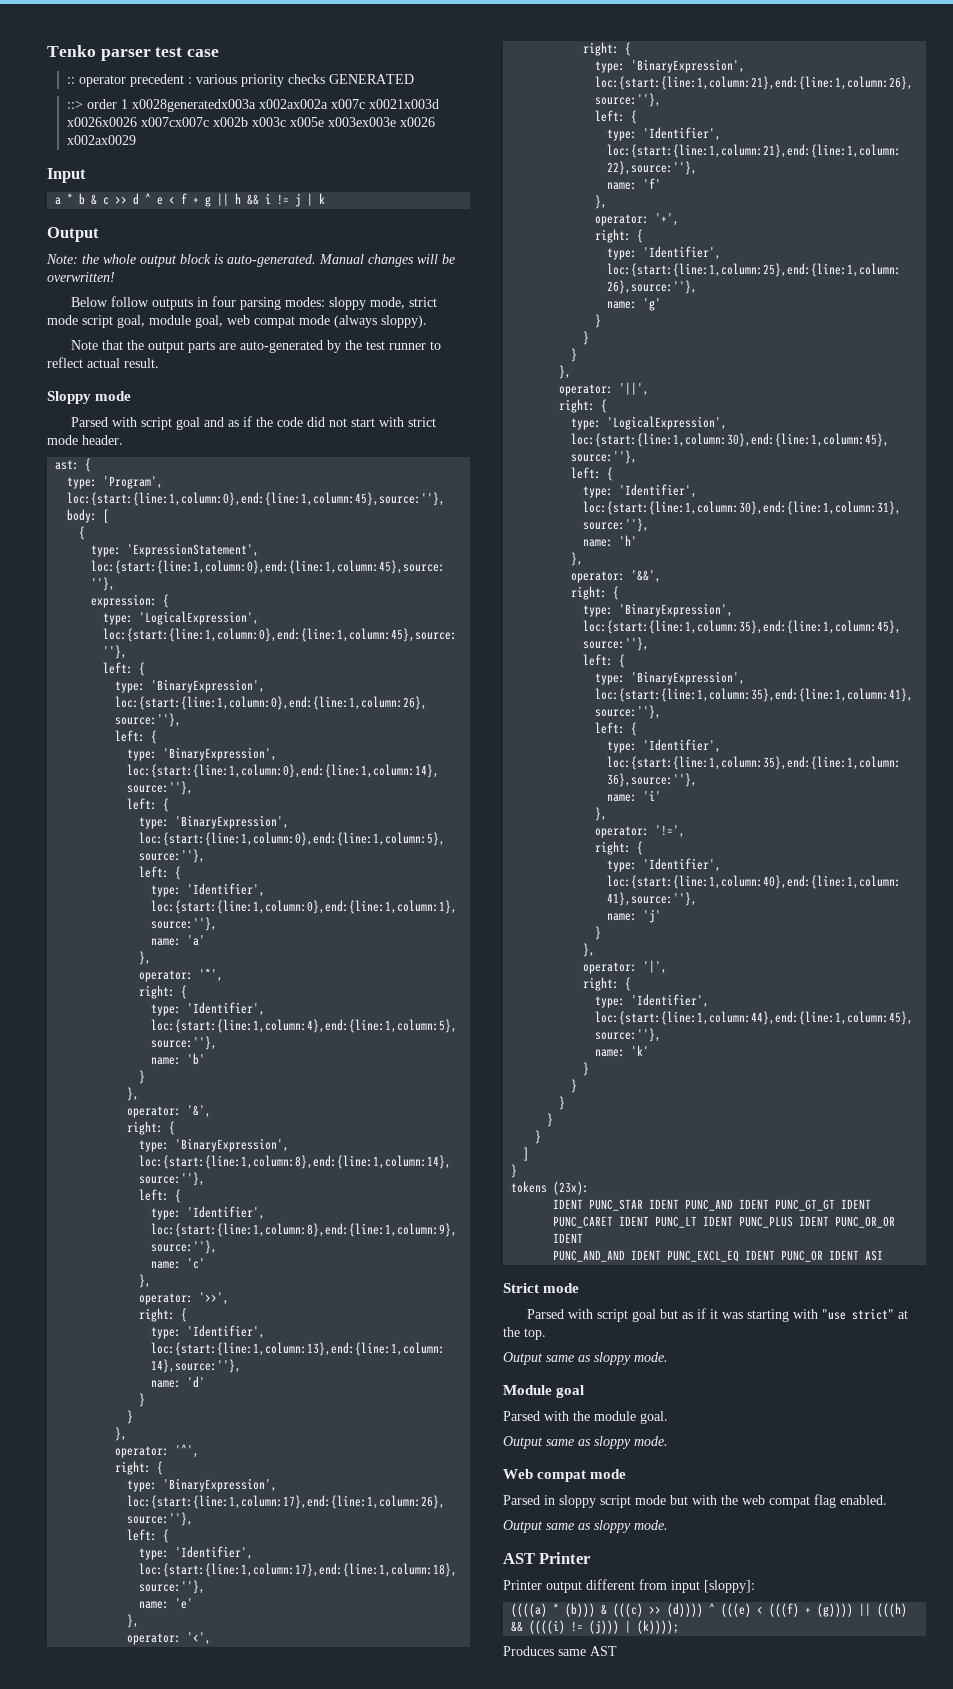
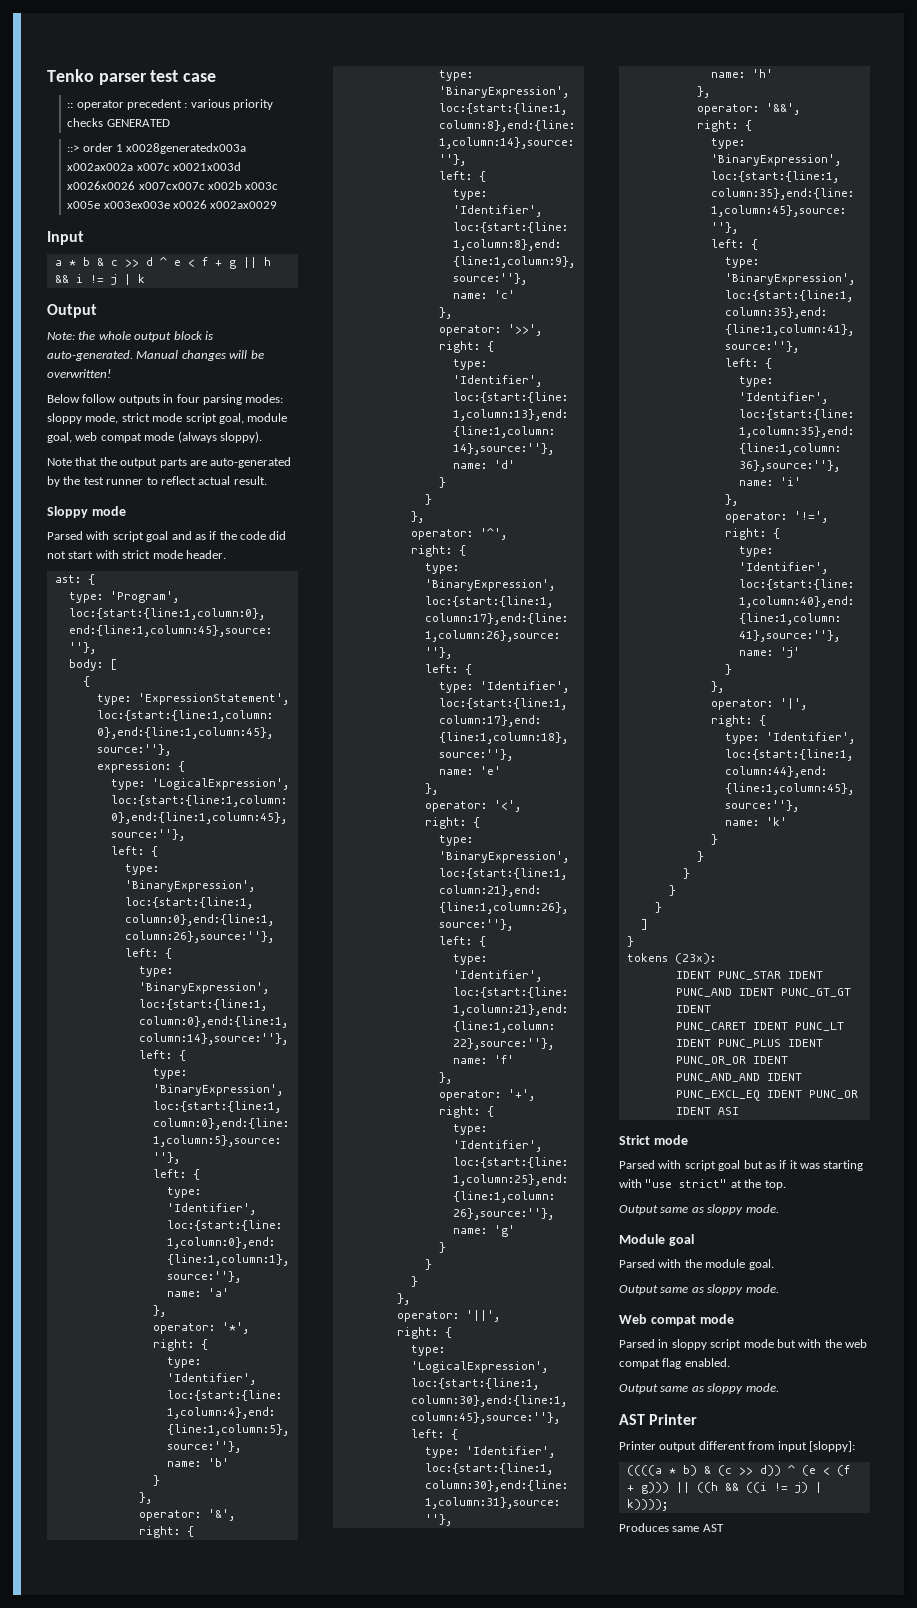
[511,1603,908,1617] [511,1620,680,1634] ((((a) * (b))) & (((c) >> (d)))) ^ (((e) < (((f) + (g)))) || (((h) && ((((i) != (j))) | (k)))); -> [626,1465,850,1476] [626,1482,822,1494] [626,1499,668,1511] ((((a * b) & (c >> d)) ^ (e < (f + g))) || ((h && ((i != j) | k))));

